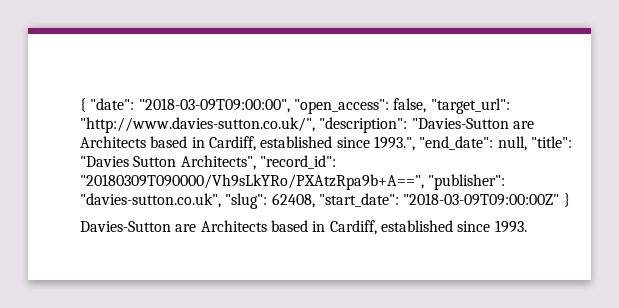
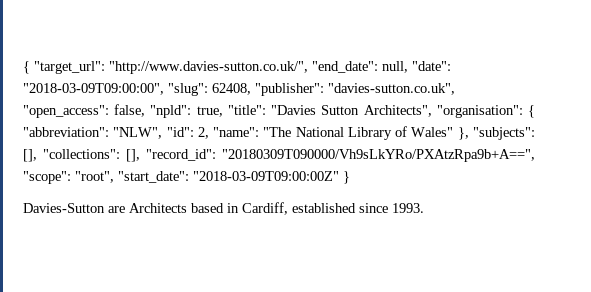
[80,98,510,114] [80,117,534,133] [80,136,572,151] [80,155,336,170] [80,174,506,190] [80,193,315,209] { "date": "2018-03-09T09:00:00", "open_access": false, "target_url": "http://www.davies-sutton.co.uk/", "description": "Davies-Sutton are Architects based in Cardiff, established since 1993.", "end_date": null, "title": "Davies Sutton Architects", "record_id": "20180309T090000/Vh9sLkYRo/PXAtzRpa9b+A==", "publisher": "davies-sutton.co.uk", "slug": 62408, -> [23,61,451,74] [23,83,455,96] [23,104,535,118] [23,126,535,140] [23,149,535,162] [23,171,114,184] { "target_url": "http://www.davies-sutton.co.uk/", "end_date": null, "date": "2018-03-09T09:00:00", "slug": 62408, "publisher": "davies-sutton.co.uk", "open_access": false, "npld": true, "title": "Davies Sutton Architects", "organisation": { "abbreviation": "NLW", "id": 2, "name": "The National Library of Wales" }, "subjects": [], "collections": [], "record_id": "20180309T090000/Vh9sLkYRo/PXAtzRpa9b+A==", "scope": "root",

